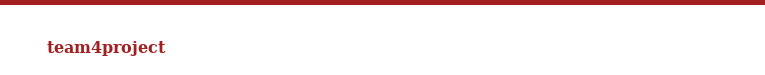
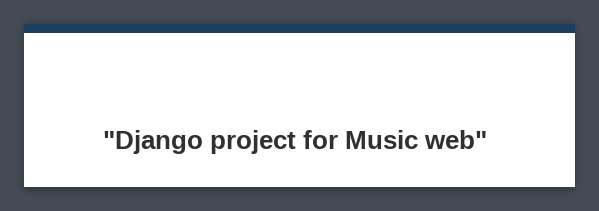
[47,41,166,56] team4project -> [103,130,488,154] "Django project for Music web"

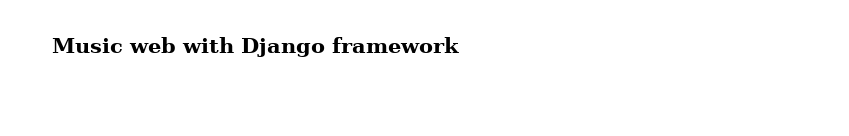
[103,130,488,154] "Django project for Music web" -> [52,37,459,57] Music web with Django framework

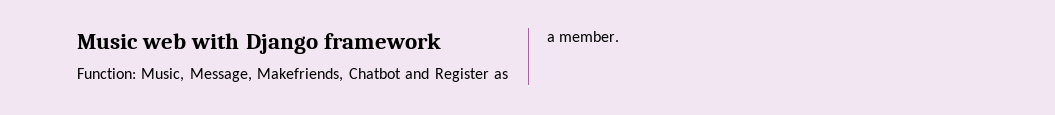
(459, 45) none -> [77,68,509,82] [547,31,620,42] // Function: Music, Message, Makefriends, Chatbot and Register as a member.

